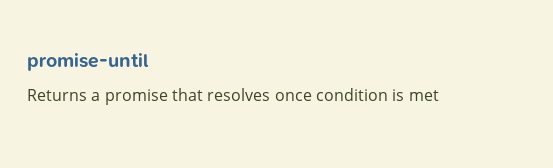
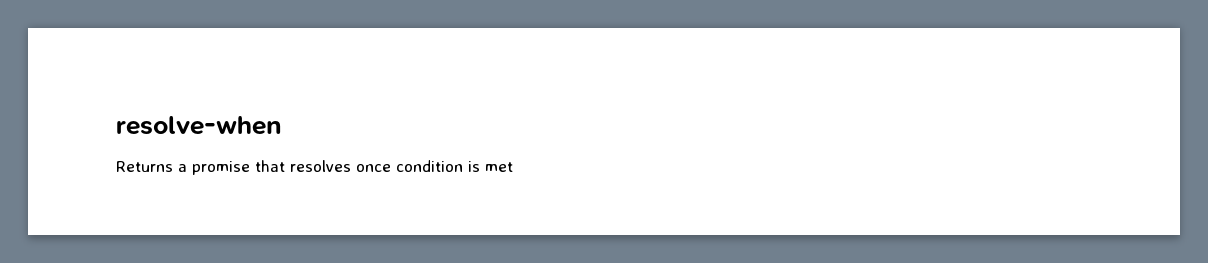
[27,53,149,71] promise-until -> [116,116,282,135] resolve-when

